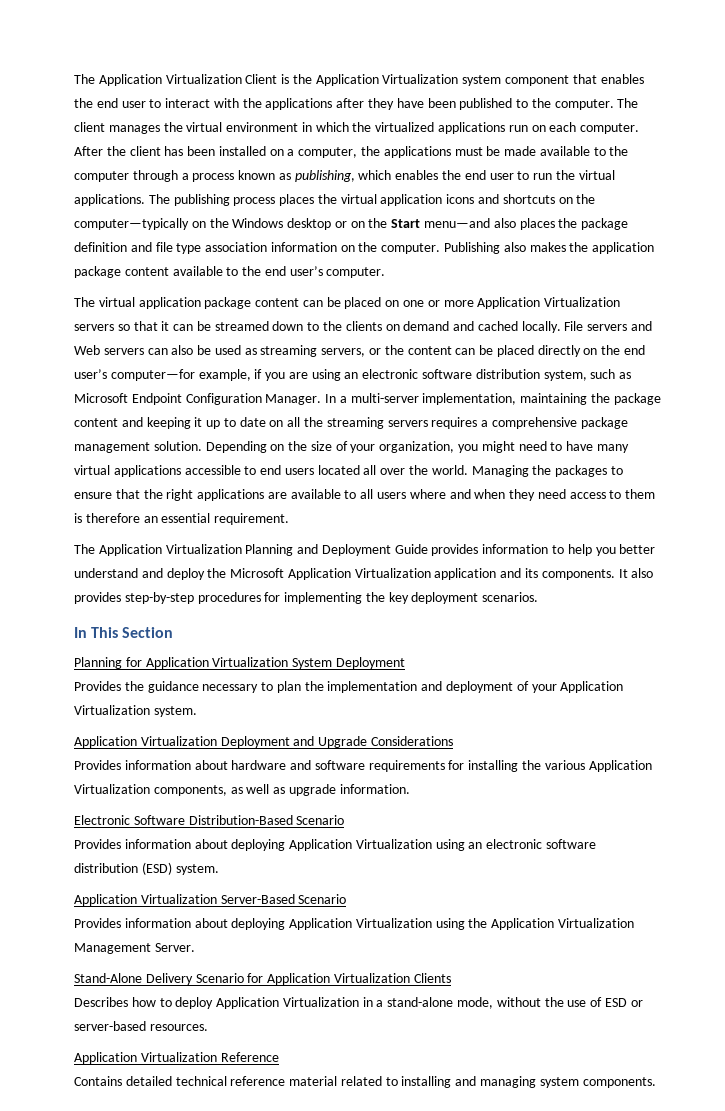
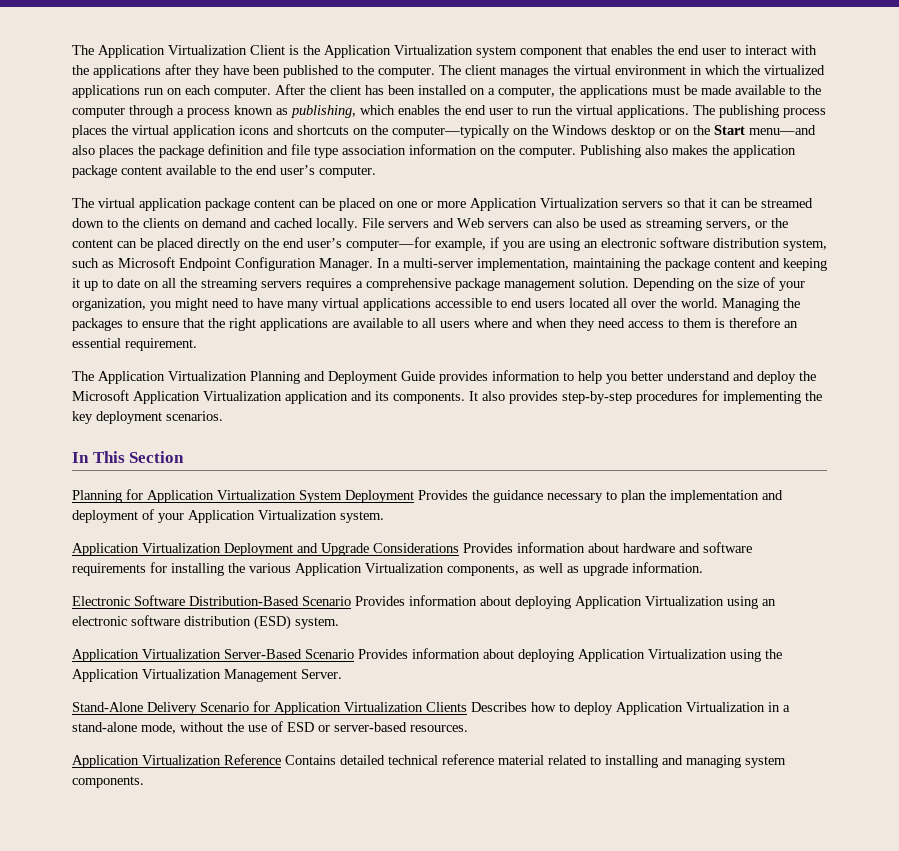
(405, 663) // -> (414, 496) none
(453, 741) // -> (459, 548) none
(345, 820) // -> (351, 601) none
(347, 899) // -> (354, 654) none
(451, 978) // -> (467, 707) none
(279, 1057) // -> (281, 759) none

